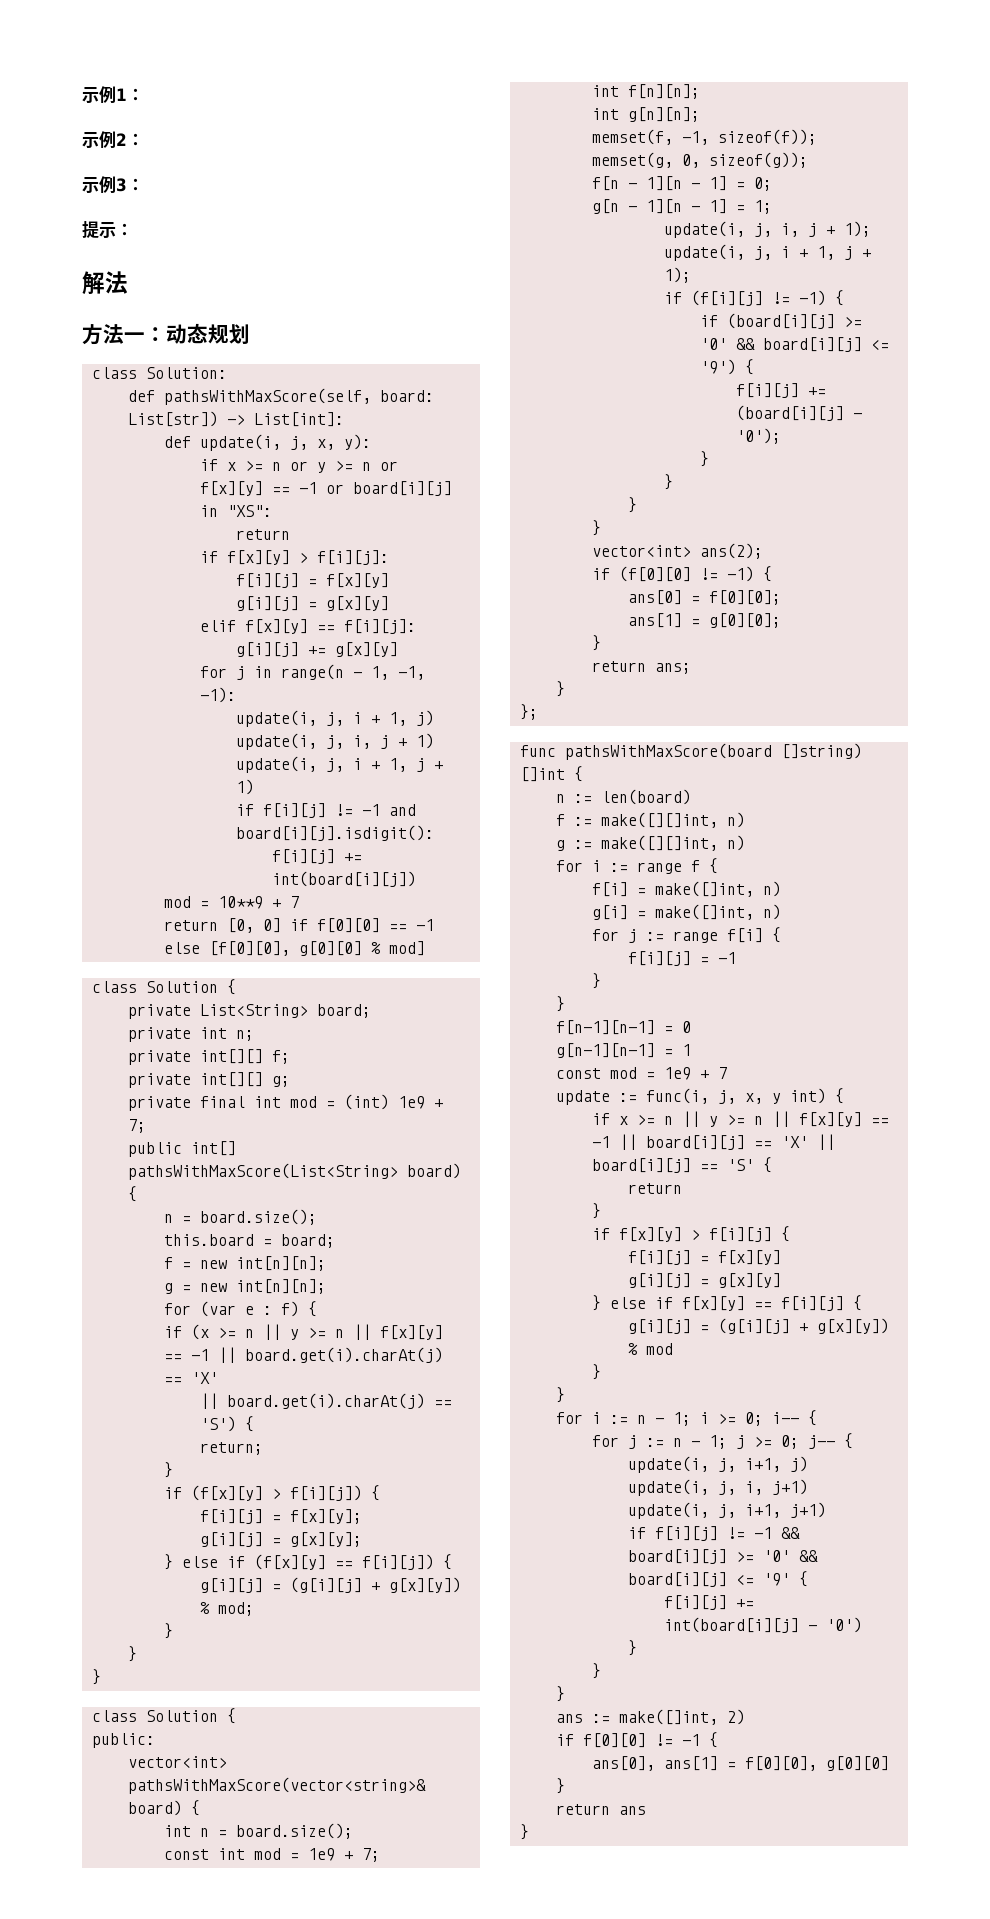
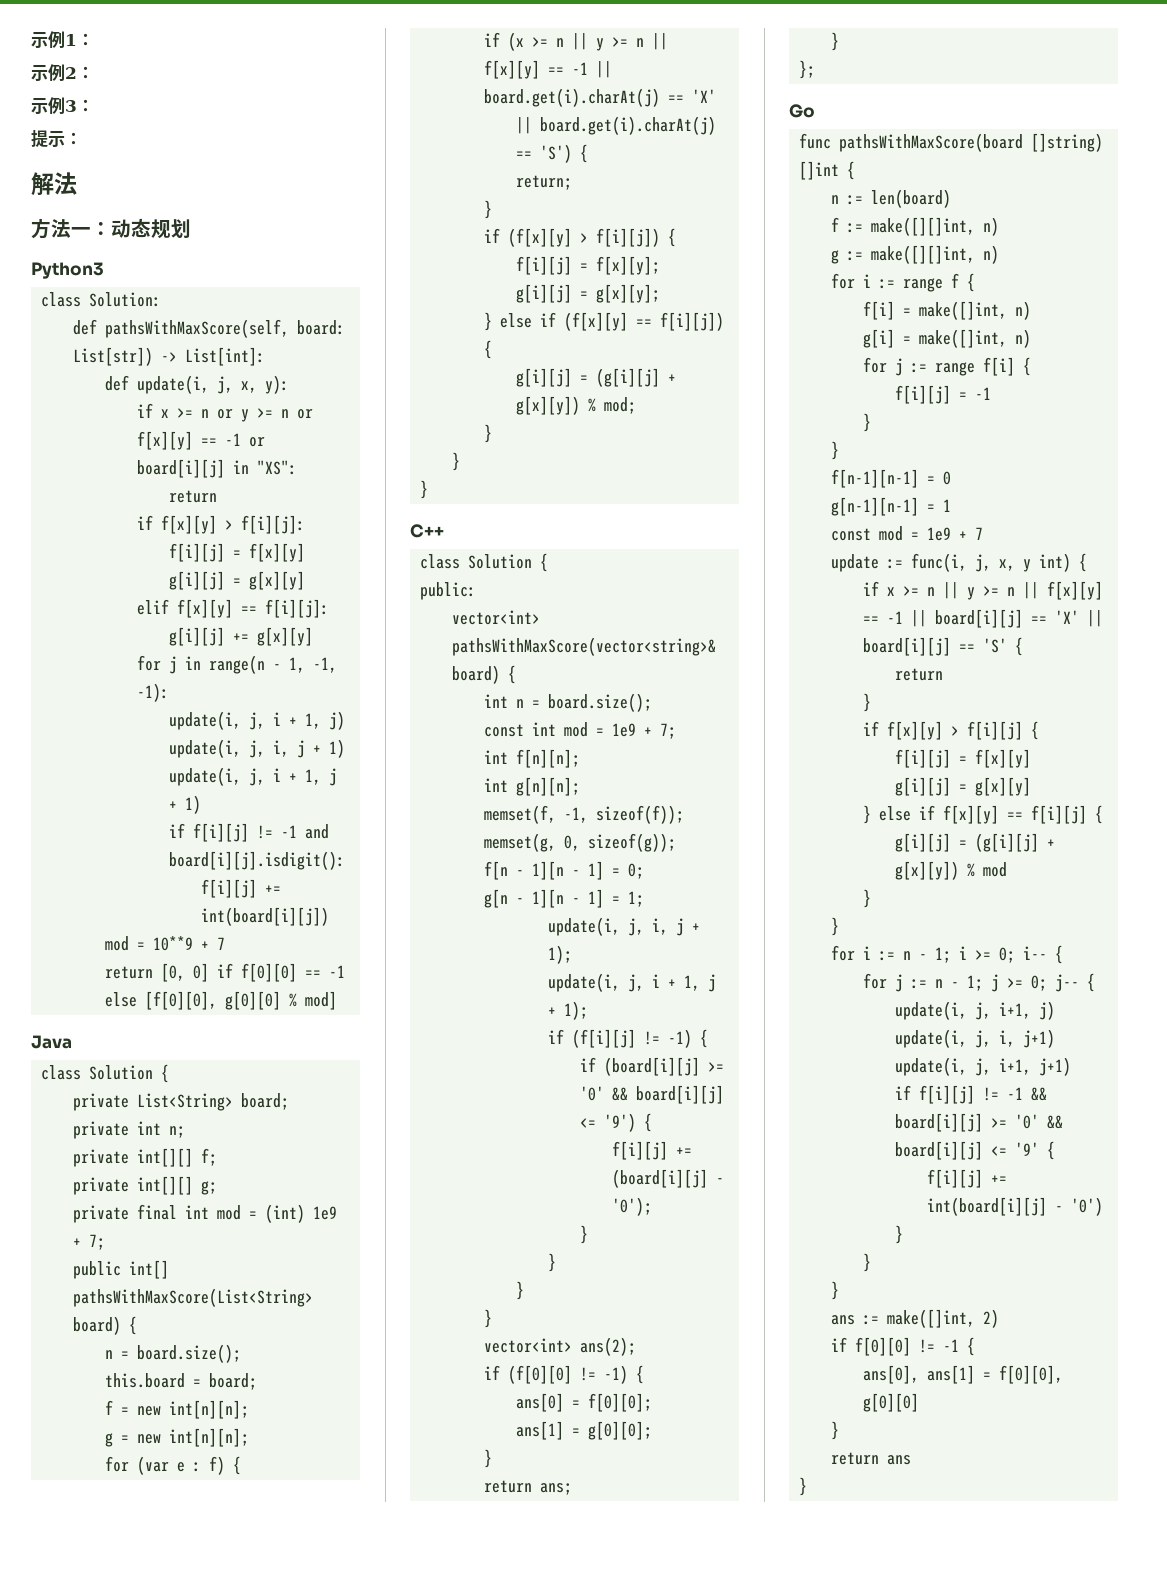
(250, 334) none -> [31,262,104,279] // Python3
(426, 948) none -> [31,1035,72,1049] // Java
(102, 1677) none -> [410,524,444,538] // C++
(539, 712) none -> [789,104,815,118] // Go

